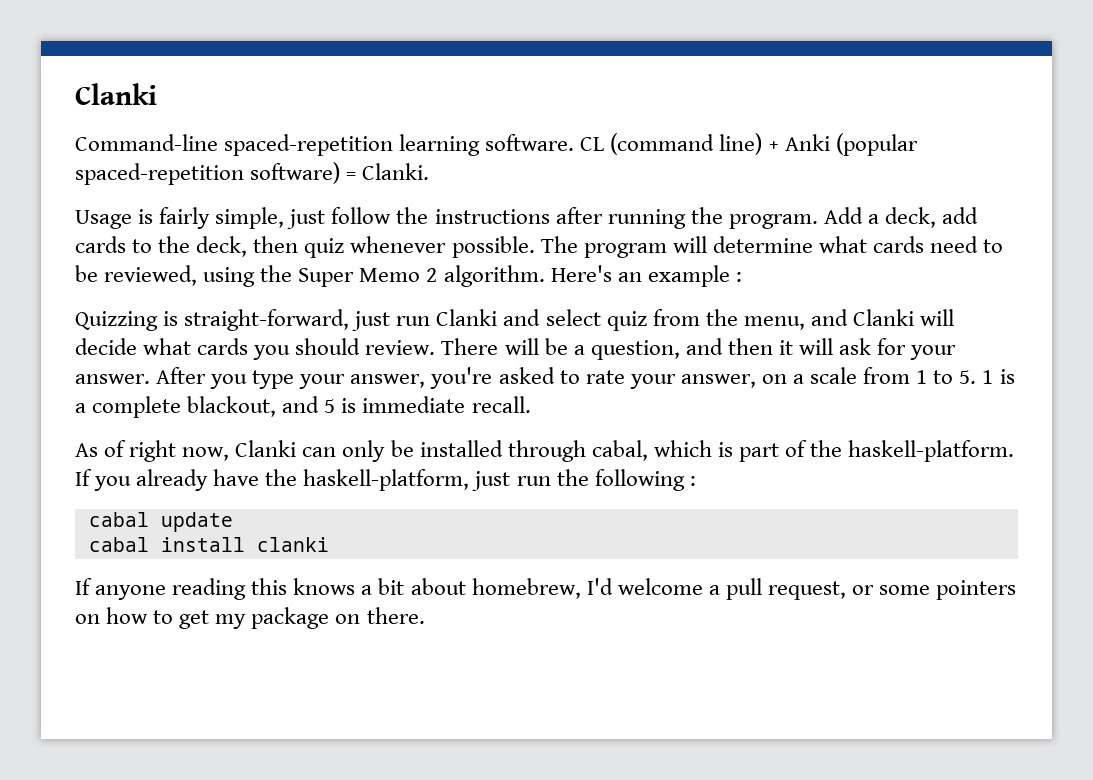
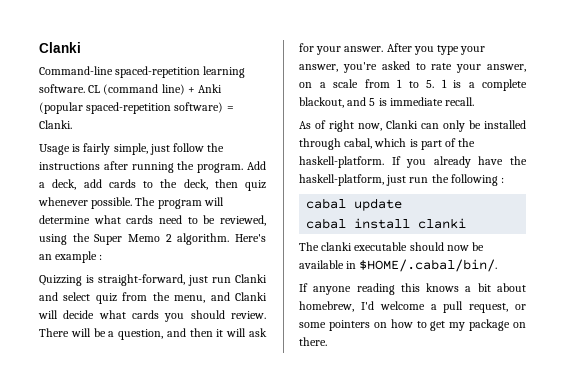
(329, 544) none -> [299,242,485,251] [299,259,498,272] // The clanki executable should now be available in $HOME/.cabal/bin/.

